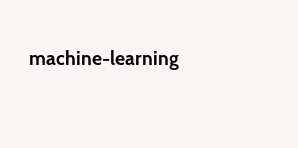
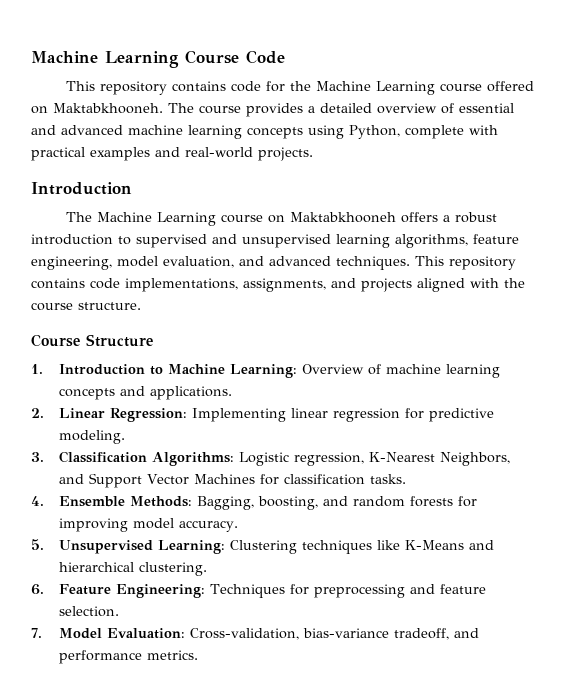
[29,50,179,70] machine-learning -> [31,50,285,68] [66,81,535,95] [31,103,514,117] [31,125,498,139] [31,147,313,161] [31,182,132,195] [66,212,498,226] [31,234,519,248] [31,256,516,270] [31,278,525,292] [31,302,141,311] [31,334,153,347] [31,364,500,378] [58,386,232,400] [31,408,494,422] [58,430,125,444] [31,451,510,466] [58,473,406,488] [31,496,477,510] [58,518,238,532] [31,539,494,554] [58,562,207,576] [31,584,486,598] [58,606,119,617] [31,628,479,640] [58,650,198,664] Machine Learning Course Code // This repository contains code for the Machine Learning course offered on Maktabkhooneh. The course provides a detailed overview of essential and advanced machine learning concepts using Python, complete with practical examples and real-world projects. // Introduction // The Machine Learning course on Maktabkhooneh offers a robust introduction to supervised and unsupervised learning algorithms, feature engineering, model evaluation, and advanced techniques. This repository contains code implementations, assignments, and projects aligned with the course structure. // Course Structure // 1. Introduction to Machine Learning: Overview of machine learning concepts and applications. // 2. Linear Regression: Implementing linear regression for predictive modeling. // 3. Classification Algorithms: Logistic regression, K-Nearest Neighbors, and Support Vector Machines for classification tasks. // 4. Ensemble Methods: Bagging, boosting, and random forests for improving model accuracy. // 5. Unsupervised Learning: Clustering techniques like K-Means and hierarchical clustering. // 6. Feature Engineering: Techniques for preprocessing and feature selection. // 7. Model Evaluation: Cross-validation, bias-variance tradeoff, and performance metrics.

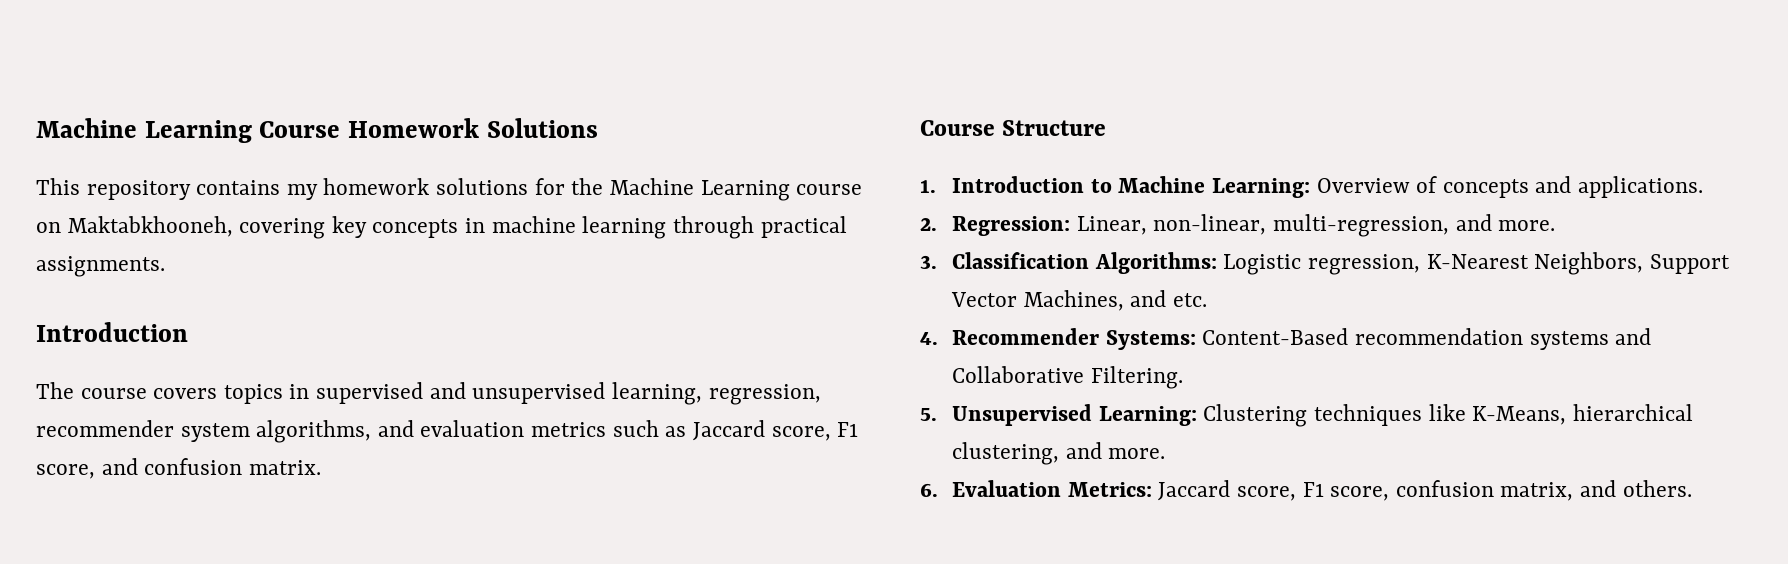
[246,50,285,64] [66,81,262,95] Code // This repository contains code -> [348,118,598,138] [36,178,529,200] Homework Solutions // This repository contains my homework solutions
[487,81,535,92] [31,103,514,117] [31,125,498,139] [31,147,313,161] [31,182,132,195] [66,212,498,226] [31,234,519,248] [31,256,516,270] [31,278,525,292] [31,302,141,311] offered on Maktabkhooneh. The course provides a detailed overview of essential and advanced machine learning concepts using Python, complete with practical examples and real-world projects. // Introduction // The Machine Learning course on Maktabkhooneh offers a robust introduction to supervised and unsupervised learning algorithms, feature engineering, model evaluation, and advanced techniques. This repository contains code implementations, assignments, and projects aligned with the course structure. -> [36,216,847,239] [36,256,165,277] [36,322,188,342] [36,382,821,405] [36,420,859,443] [36,458,321,479] on Maktabkhooneh, covering key concepts in machine learning through practical assignments. // Introduction // The course covers topics in supervised and unsupervised learning, regression, recommender system algorithms, and evaluation metrics such as Jaccard score, F1 score, and confusion matrix.
[385,364,500,378] machine learning -> (1438, 184) none
[58,408,494,422] [58,430,125,444] Linear Regression: Implementing linear regression for predictive modeling. -> [952,214,1556,237] Regression: Linear, non-linear, multi-regression, and more.
[58,474,84,484] and -> (1644, 263) none
[193,474,406,485] [31,496,477,510] [58,518,238,532] Machines for classification tasks. // 4. Ensemble Methods: Bagging, boosting, and random forests for improving model accuracy. -> [1023,290,1207,311] [920,328,1652,350] [952,366,1183,389] Machines, and etc. // 4. Recommender Systems: Content-Based recommendation systems and Collaborative Filtering.
[404,540,494,550] [58,562,207,576] [31,584,486,598] [58,606,119,617] [31,628,479,640] [58,650,198,664] K-Means and hierarchical clustering. // 6. Feature Engineering: Techniques for preprocessing and feature selection. // 7. Model Evaluation: Cross-validation, bias-variance tradeoff, and performance metrics. -> [1472,404,1693,425] [952,442,1166,465] [920,480,1692,501] K-Means, hierarchical clustering, and more. // 6. Evaluation Metrics: Jaccard score, F1 score, confusion matrix, and others.

